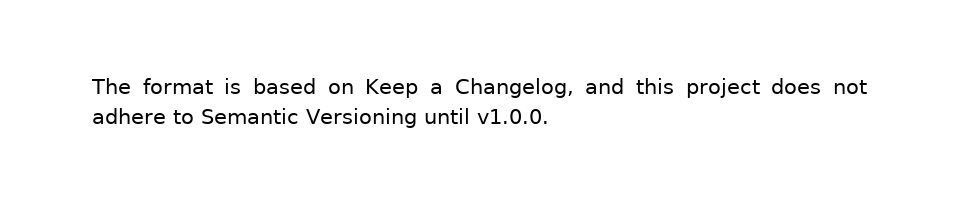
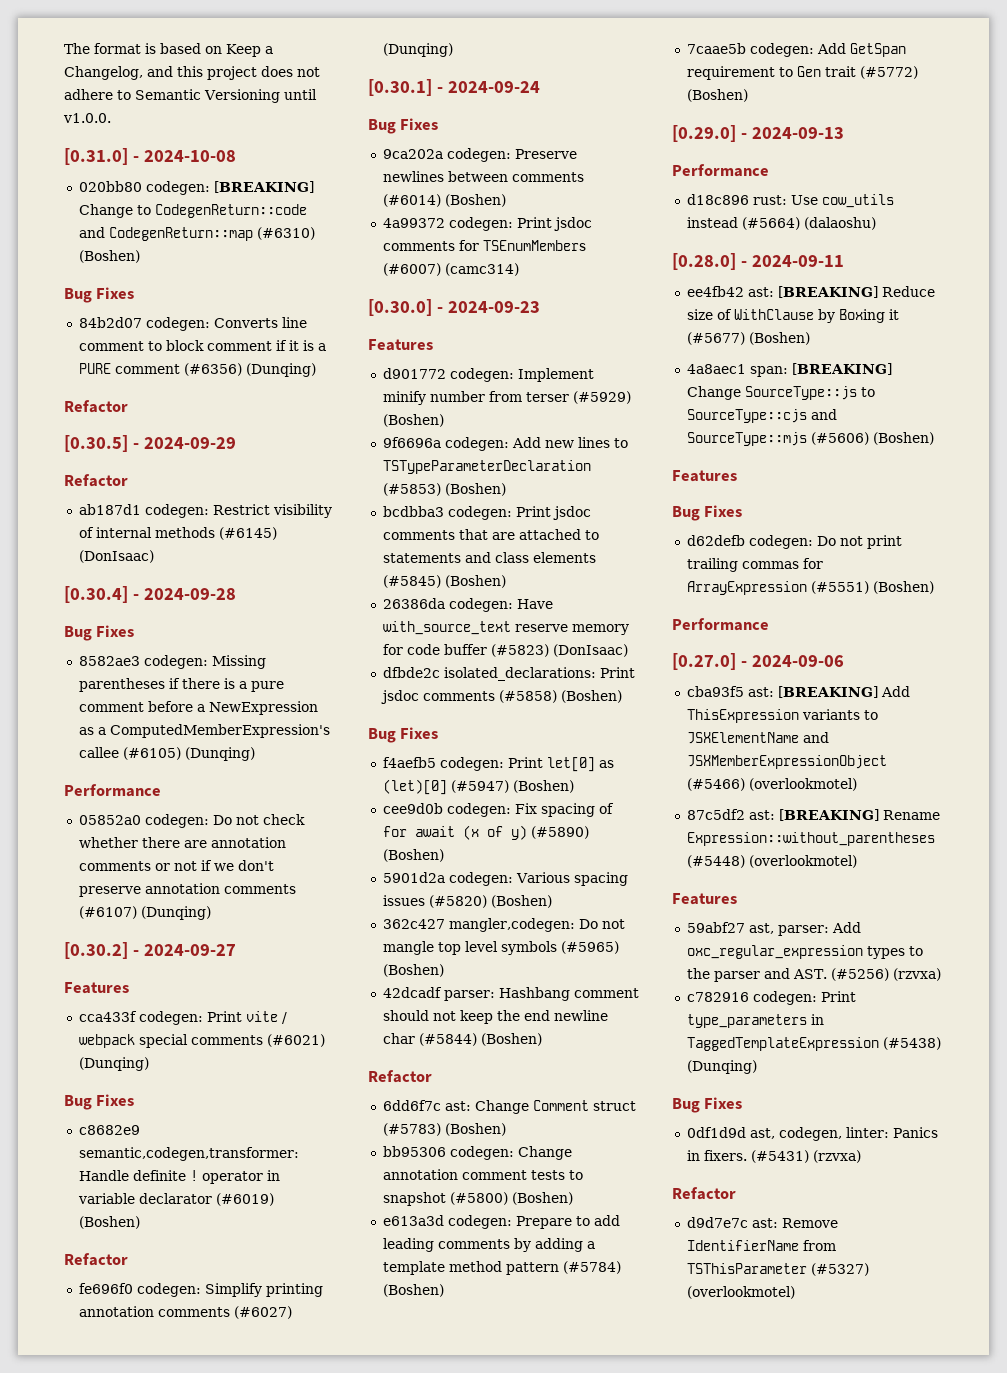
(549, 116) none -> [64,148,236,165] [78,181,314,195] [78,204,307,218] [78,227,315,241] [78,250,140,263] [64,287,135,303] [78,317,307,331] [78,340,326,351] [78,363,316,377] [64,400,128,413] [64,435,236,452] [64,474,128,487] [78,504,332,518] [78,527,277,540] [78,550,154,563] [64,586,236,603] [64,625,135,641] [78,655,266,669] [78,678,284,692] [78,701,318,715] [78,724,330,738] [78,747,255,761] [64,784,161,797] [78,814,305,828] [78,837,286,848] [78,860,274,871] [78,883,296,897] [78,906,211,920] [64,942,236,959] [64,982,129,994] [78,1011,287,1025] [78,1034,325,1048] [78,1057,149,1071] [64,1094,135,1110] [78,1125,140,1135] [78,1147,299,1161] [78,1170,280,1184] [77,1193,274,1206] [78,1216,140,1229] [64,1253,128,1266] [78,1283,323,1297] [78,1306,292,1319] [382,43,453,57] [368,79,540,96] [368,118,439,134] [382,148,577,162] [382,171,584,182] [382,194,506,207] [382,217,592,231] [382,240,586,251] [382,263,519,276] [368,299,540,316] [368,339,433,351] [382,368,594,382] [382,391,631,405] [382,414,444,427] [382,437,628,451] [382,460,591,474] [382,483,506,496] [382,506,591,520] [382,529,599,540] [382,552,596,563] [382,575,506,588] [382,598,553,612] [382,621,629,635] [382,644,628,657] [382,667,635,681] [380,690,622,704] [368,727,439,743] [382,757,614,772] [382,779,574,795] [382,803,614,817] [382,825,589,840] [382,849,444,862] [382,872,628,886] [382,895,552,908] [382,918,625,932] [382,941,619,955] [382,964,444,977] [382,987,639,1001] [382,1010,608,1024] [382,1033,542,1046] [368,1070,432,1083] [382,1100,636,1114] [382,1123,506,1136] [382,1146,572,1160] [382,1169,583,1180] [382,1192,573,1206] [382,1215,620,1229] [382,1238,595,1252] [382,1261,621,1275] [382,1284,444,1297] [686,43,906,57] [686,66,918,80] [686,89,748,102] [672,125,844,142] [672,164,769,177] [686,194,894,208] [686,217,876,230] [672,253,844,270] [686,286,935,298] [686,309,899,323] [686,332,810,345] [686,363,892,377] [686,386,875,400] [686,409,837,423] [686,432,934,446] [672,470,737,482] [672,505,743,521] [686,535,902,549] [686,558,823,572] [686,581,934,595] [672,618,769,631] [672,653,844,670] [686,686,910,698] [686,709,878,723] [686,732,829,744] [686,755,887,769] [686,778,857,791] [686,809,940,821] [686,832,935,846] [686,855,857,868] [672,893,737,905] [686,922,861,936] [686,945,923,959] [686,968,941,982] [686,991,856,1005] [686,1014,824,1028] [686,1037,941,1051] [686,1060,757,1074] [672,1097,743,1113] [686,1127,938,1141] [686,1150,861,1163] [672,1187,736,1200] [686,1217,838,1228] [686,1240,836,1251] [686,1263,869,1276] [686,1286,795,1299] // [0.31.0] - 2024-10-08 // 020bb80 codegen: [BREAKING] Change to CodegenReturn::code and CodegenReturn::map (#6310) (Boshen) // Bug Fixes // 84b2d07 codegen: Converts line comment to block comment if it is a PURE comment (#6356) (Dunqing) // Refactor // [0.30.5] - 2024-09-29 // Refactor // ab187d1 codegen: Restrict visibility of internal methods (#6145) (DonIsaac) // [0.30.4] - 2024-09-28 // Bug Fixes // 8582ae3 codegen: Missing parentheses if there is a pure comment before a NewExpression as a ComputedMemberExpression's callee (#6105) (Dunqing) // Performance // 05852a0 codegen: Do not check whether there are annotation comments or not if we don't preserve annotation comments (#6107) (Dunqing) // [0.30.2] - 2024-09-27 // Features // cca433f codegen: Print vite / webpack special comments (#6021) (Dunqing) // Bug Fixes // c8682e9 semantic,codegen,transformer: Handle definite ! operator in variable declarator (#6019) (Boshen) // Refactor // fe696f0 codegen: Simplify printing annotation comments (#6027) (Dunqing) // [0.30.1] - 2024-09-24 // Bug Fixes // 9ca202a codegen: Preserve newlines between comments (#6014) (Boshen) // 4a99372 codegen: Print jsdoc comments for TSEnumMembers (#6007) (camc314) // [0.30.0] - 2024-09-23 // Features // d901772 codegen: Implement minify number from terser (#5929) (Boshen) // 9f6696a codegen: Add new lines to TSTypeParameterDeclaration (#5853) (Boshen) // bcdbba3 codegen: Print jsdoc comments that are attached to statements and class elements (#5845) (Boshen) // 26386da codegen: Have with_source_text reserve memory for code buffer (#5823) (DonIsaac) // dfbde2c isolated_declarations: Print jsdoc comments (#5858) (Boshen) // Bug Fixes // f4aefb5 codegen: Print let[0] as (let)[0] (#5947) (Boshen) // cee9d0b codegen: Fix spacing of for await (x of y) (#5890) (Boshen) // 5901d2a codegen: Various spacing issues (#5820) (Boshen) // 362c427 mangler,codegen: Do not mangle top level symbols (#5965) (Boshen) // 42dcadf parser: Hashbang comment should not keep the end newline char (#5844) (Boshen) // Refactor // 6dd6f7c ast: Change Comment struct (#5783) (Boshen) // bb95306 codegen: Change annotation comment tests to snapshot (#5800) (Boshen) // e613a3d codegen: Prepare to add leading comments by adding a template method pattern (#5784) (Boshen) // 7caae5b codegen: Add GetSpan requirement to Gen trait (#5772) (Boshen) // [0.29.0] - 2024-09-13 // Performance // d18c896 rust: Use cow_utils instead (#5664) (dalaoshu) // [0.28.0] - 2024-09-11 // ee4fb42 ast: [BREAKING] Reduce size of WithClause by Boxing it (#5677) (Boshen) // 4a8aec1 span: [BREAKING] Change SourceType::js to SourceType::cjs and SourceType::mjs (#5606) (Boshen) // Features // Bug Fixes // d62defb codegen: Do not print trailing commas for ArrayExpression (#5551) (Boshen) // Performance // [0.27.0] - 2024-09-06 // cba93f5 ast: [BREAKING] Add ThisExpression variants to JSXElementName and JSXMemberExpressionObject (#5466) (overlookmotel) // 87c5df2 ast: [BREAKING] Rename Expression::without_parentheses (#5448) (overlookmotel) // Features // 59abf27 ast, parser: Add oxc_regular_expression types to the parser and AST. (#5256) (rzvxa) // c782916 codegen: Print type_parameters in TaggedTemplateExpression (#5438) (Dunqing) // Bug Fixes // 0df1d9d ast, codegen, linter: Panics in fixers. (#5431) (rzvxa) // Refactor // d9d7e7c ast: Remove IdentifierName from TSThisParameter (#5327) (overlookmotel)

